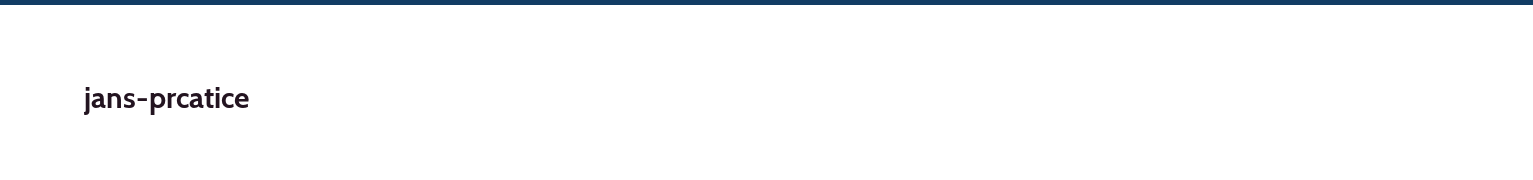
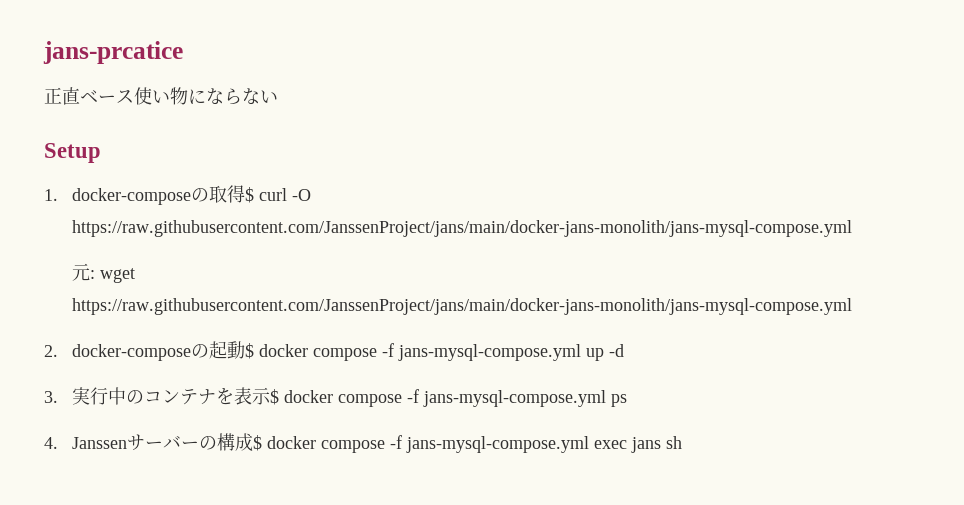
(249, 101) none -> [44,87,278,105] [44,143,101,163] [44,185,312,205] [72,220,853,237] [72,263,136,283] [72,298,853,315] [44,341,625,361] [44,387,628,407] [44,433,683,453] // 正直ベース使い物にならない // Setup // 1. docker-composeの取得$ curl -O https://raw.githubusercontent.com/JanssenProject/jans/main/docker-jans-monolith/jans-mysql-compose.yml // 元: wget https://raw.githubusercontent.com/JanssenProject/jans/main/docker-jans-monolith/jans-mysql-compose.yml // 2. docker-composeの起動$ docker compose -f jans-mysql-compose.yml up -d // 3.実行中のコンテナを表示$ docker compose -f jans-mysql-compose.yml ps // 4. Janssenサーバーの構成$ docker compose -f jans-mysql-compose.yml exec jans sh

